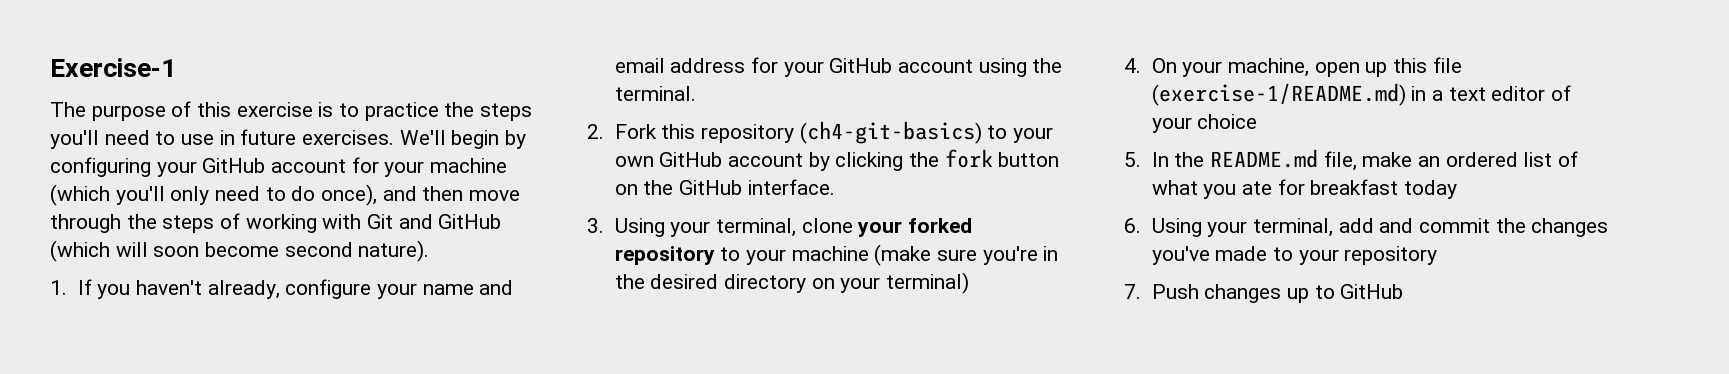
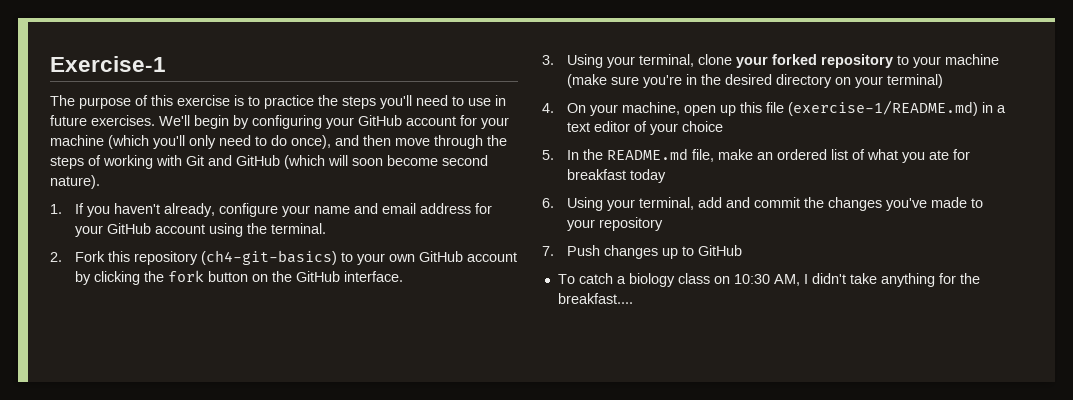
(1404, 291) none -> [557,273,980,287] [557,293,633,304] // To catch a biology class on 10:30 AM, I didn't take anything for the breakfast....

